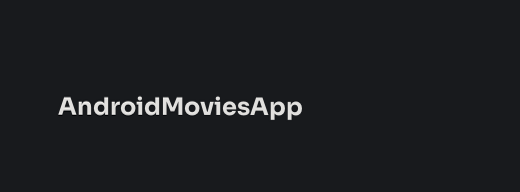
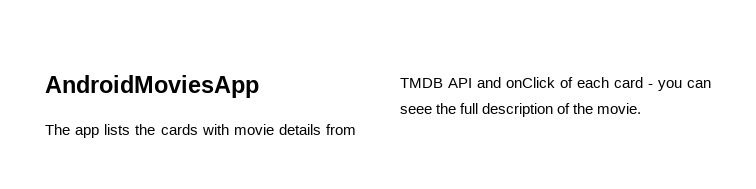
(303, 108) none -> [45,124,356,138] [400,77,711,91] [400,103,642,117] // The app lists the cards with movie details from TMDB API and onClick of each card - you can seee the full description of the movie.

